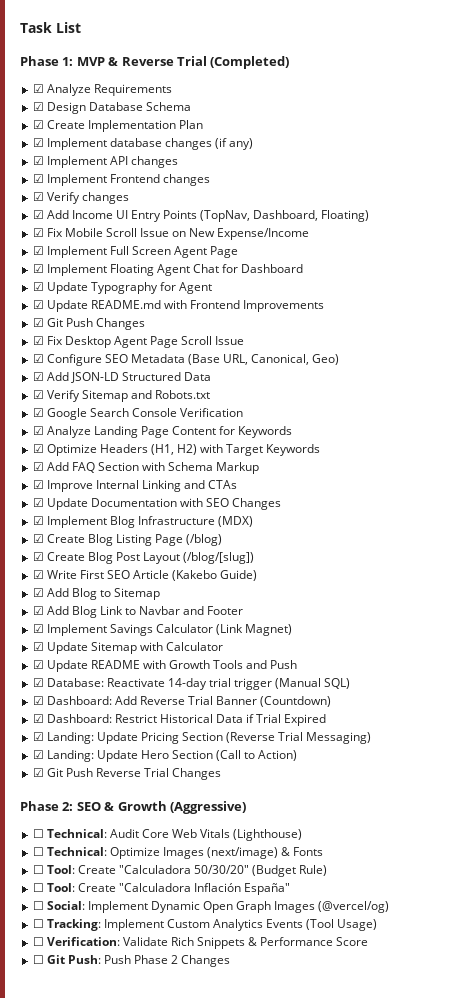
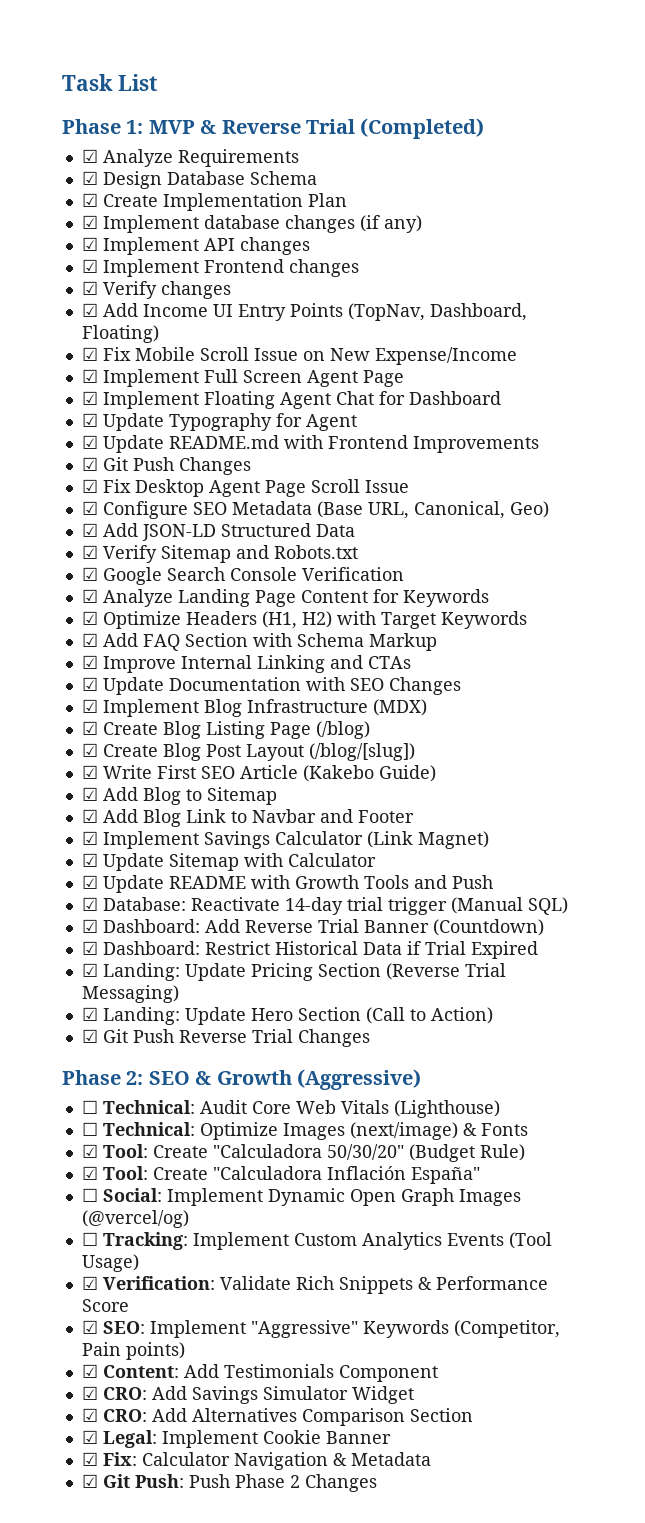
[32,865,44,874] ☐ -> [81,1144,98,1158] ☑
[32,883,44,892] ☐ -> [81,1166,98,1180] ☑
[32,937,44,946] ☐ -> [81,1276,98,1290] ☑
[32,955,44,964] ☐ -> [81,1320,560,1338] [81,1342,185,1360] [81,1364,438,1382] [81,1386,414,1404] [81,1408,473,1426] [81,1430,391,1448] [81,1452,431,1470] [81,1474,98,1488] ☑ SEO: Implement "Aggressive" Keywords (Competitor, Pain points) // ☑ Content: Add Testimonials Component // ☑ CRO: Add Savings Simulator Widget // ☑ CRO: Add Alternatives Comparison Section // ☑ Legal: Implement Cookie Banner // ☑ Fix: Calculator Navigation & Metadata // ☑

